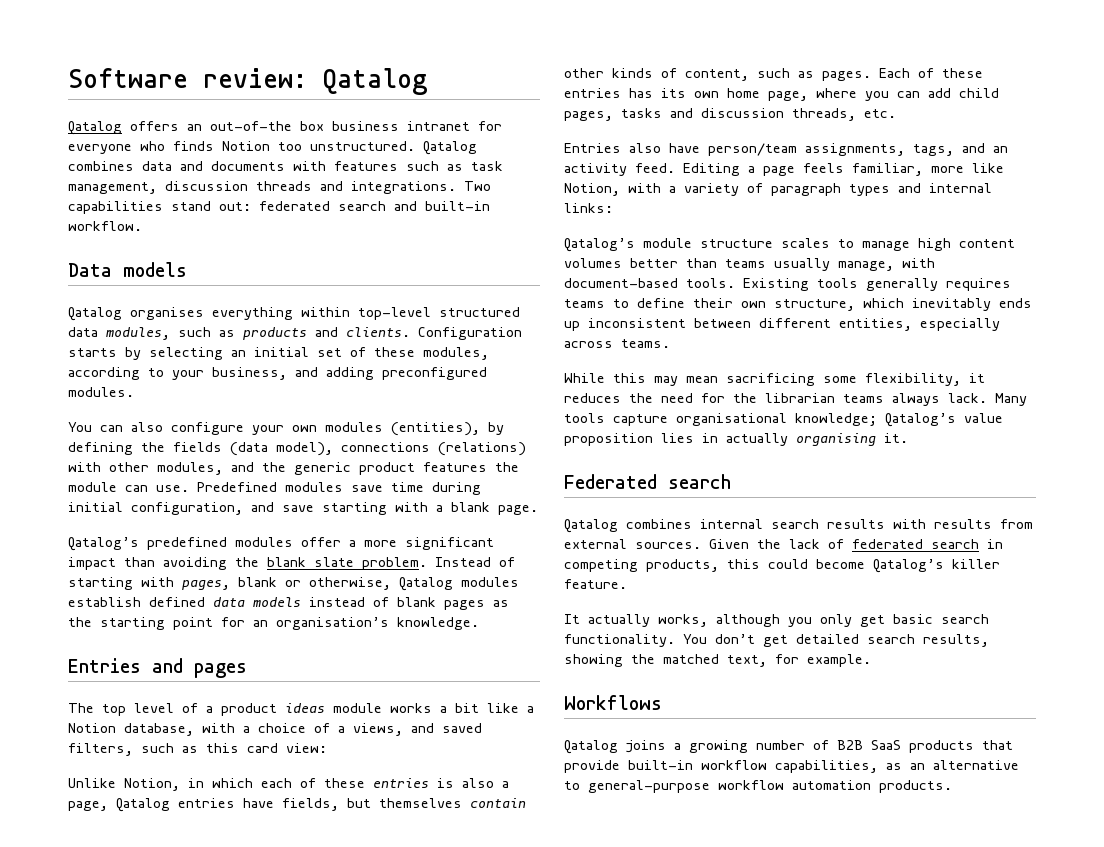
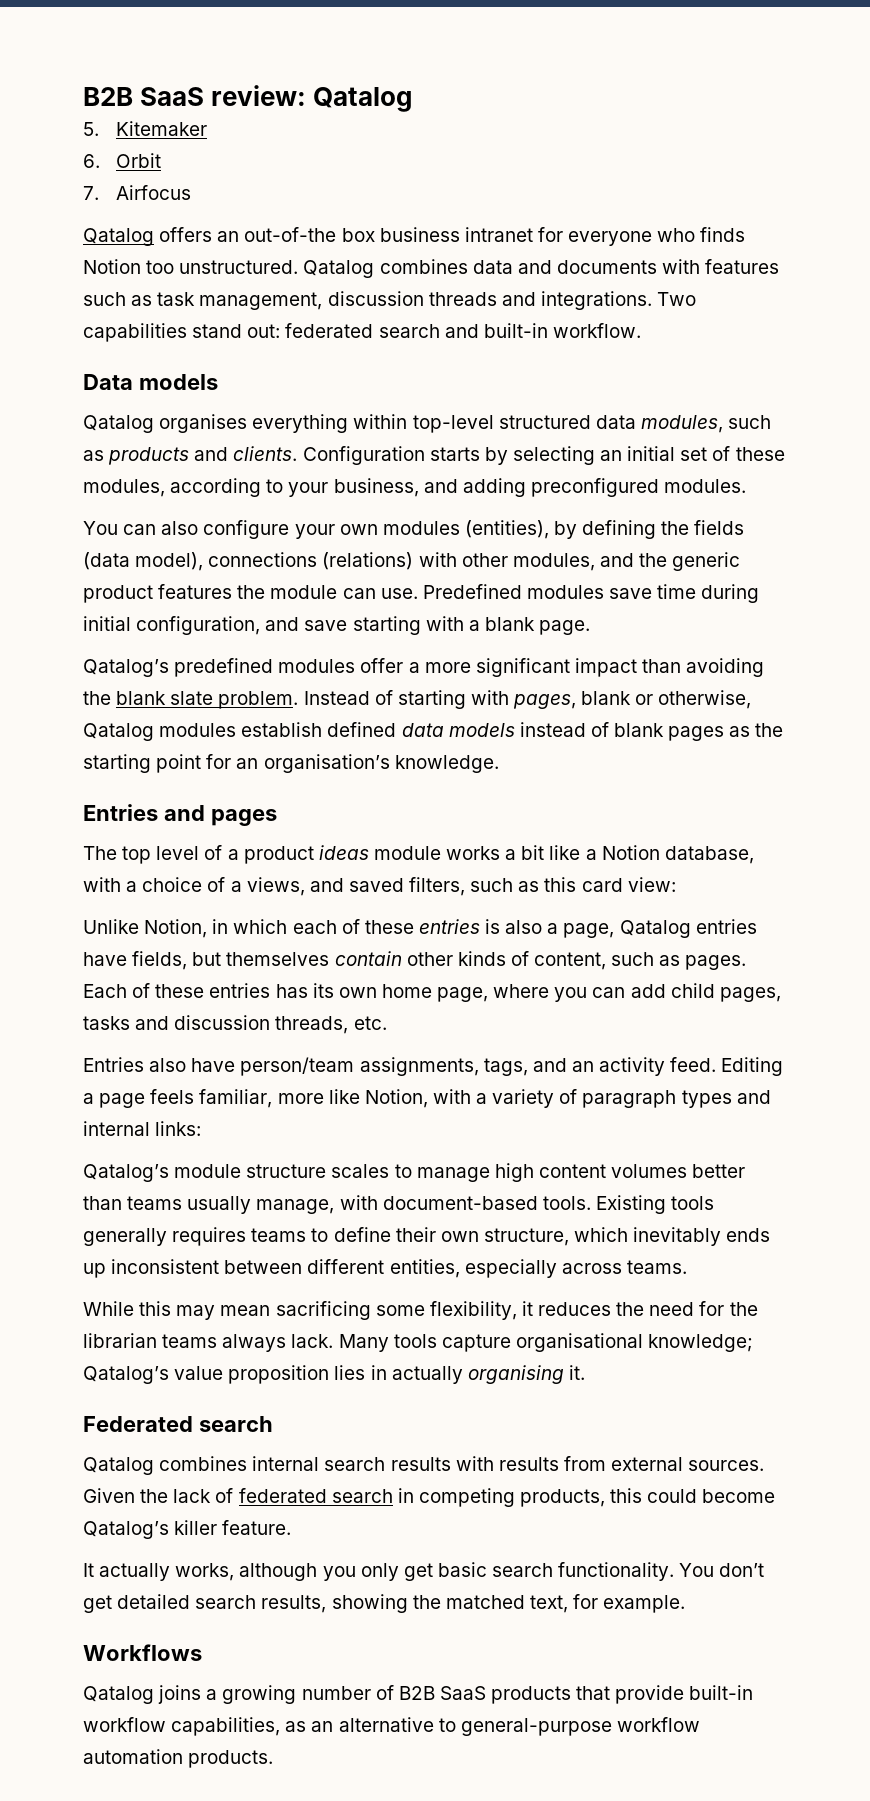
[68,68,188,88] Software -> [83,87,205,106] B2B SaaS
(427, 81) none -> [83,121,208,136] [83,153,162,168] [83,185,192,200] // 5. Kitemaker // 6. Orbit // 7. Airfocus

